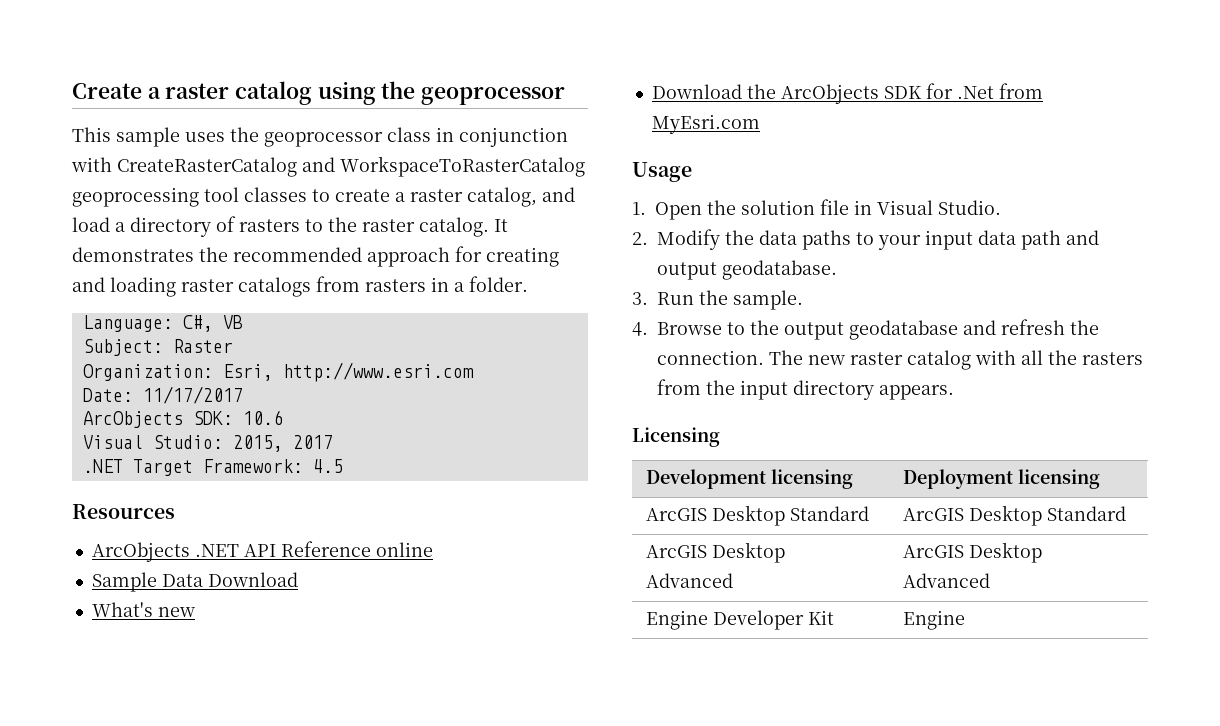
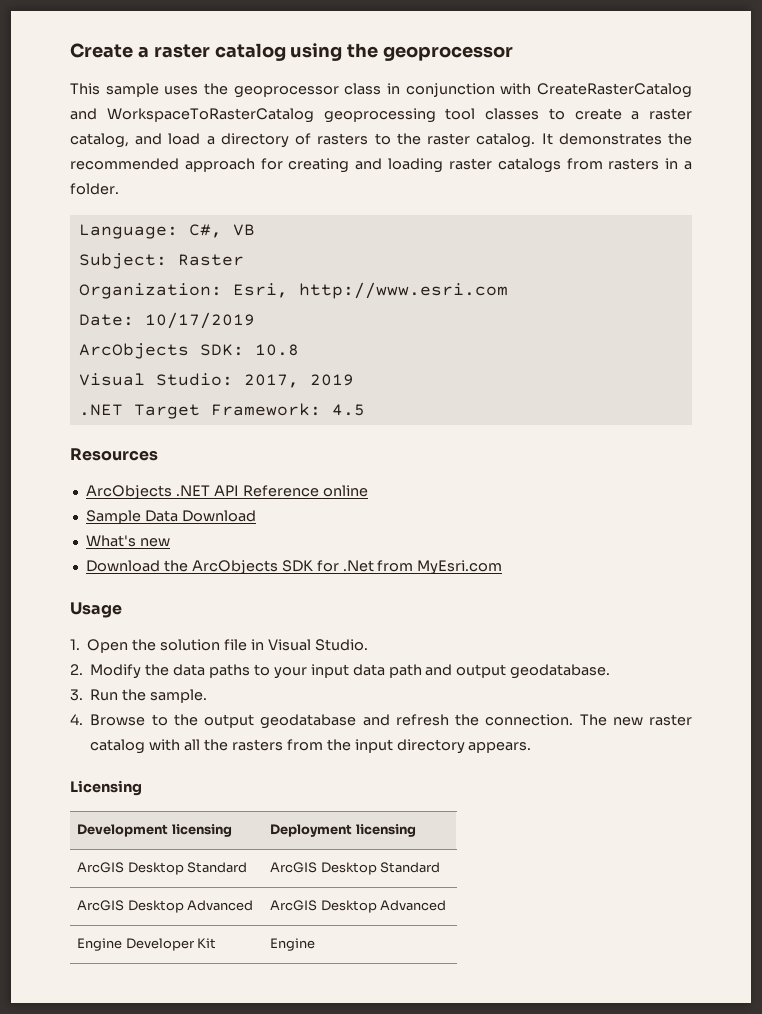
[142,386,243,404] 11/17/2017 -> [144,312,255,329] 10/17/2019
[242,410,283,425] 10.6 -> [254,344,299,356] 10.8
[232,435,333,452] 2015, 2017 -> [243,374,354,388] 2017, 2019

